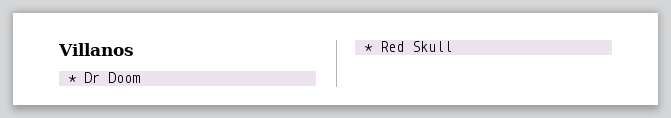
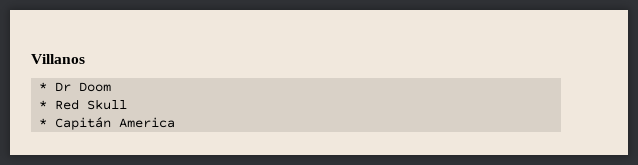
(452, 46) none -> [38,117,175,130] // * Capitán America

